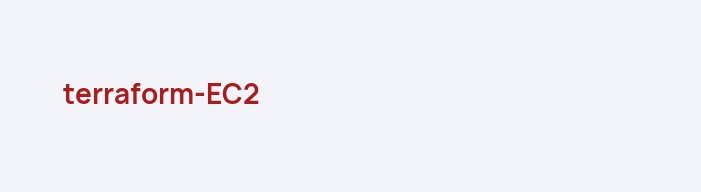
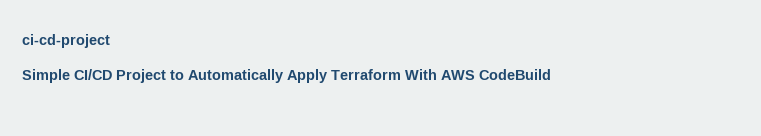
[63,83,260,104] terraform-EC2 -> [22,34,110,48] [22,69,551,83] ci-cd-project // Simple CI/CD Project to Automatically Apply Terraform With AWS CodeBuild

